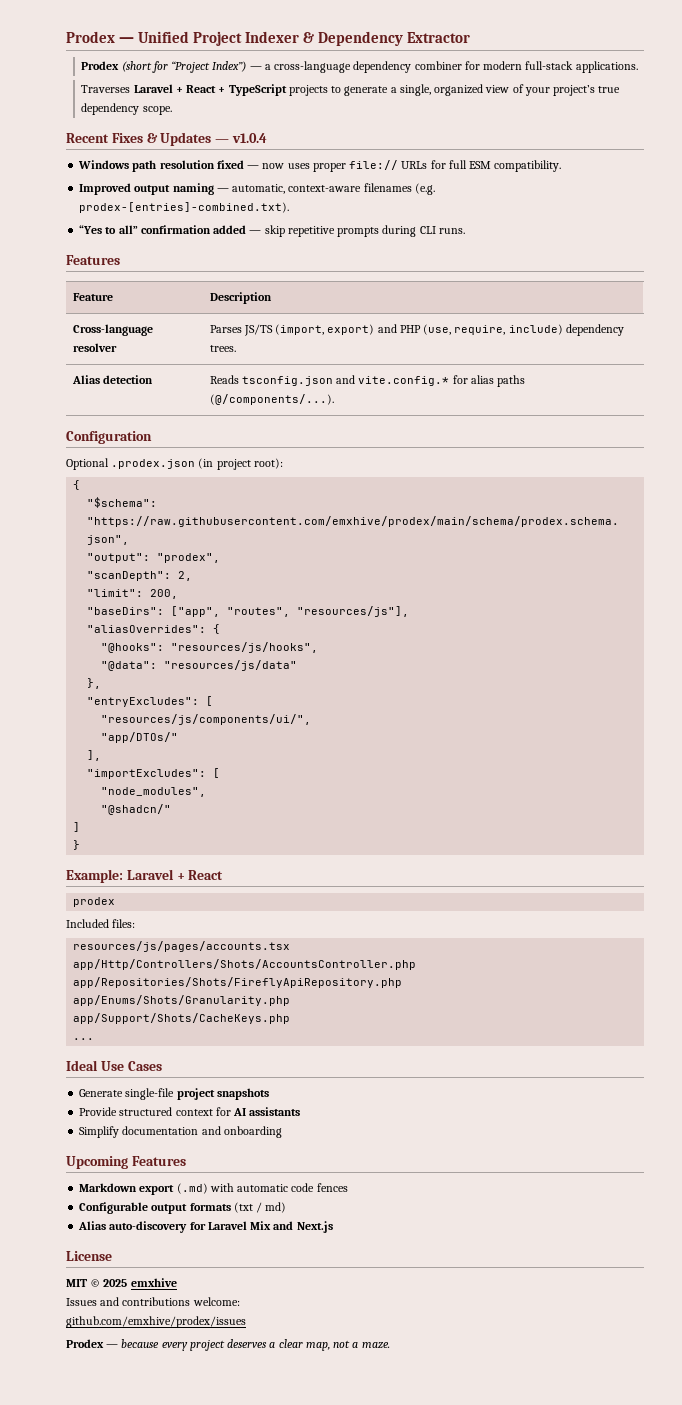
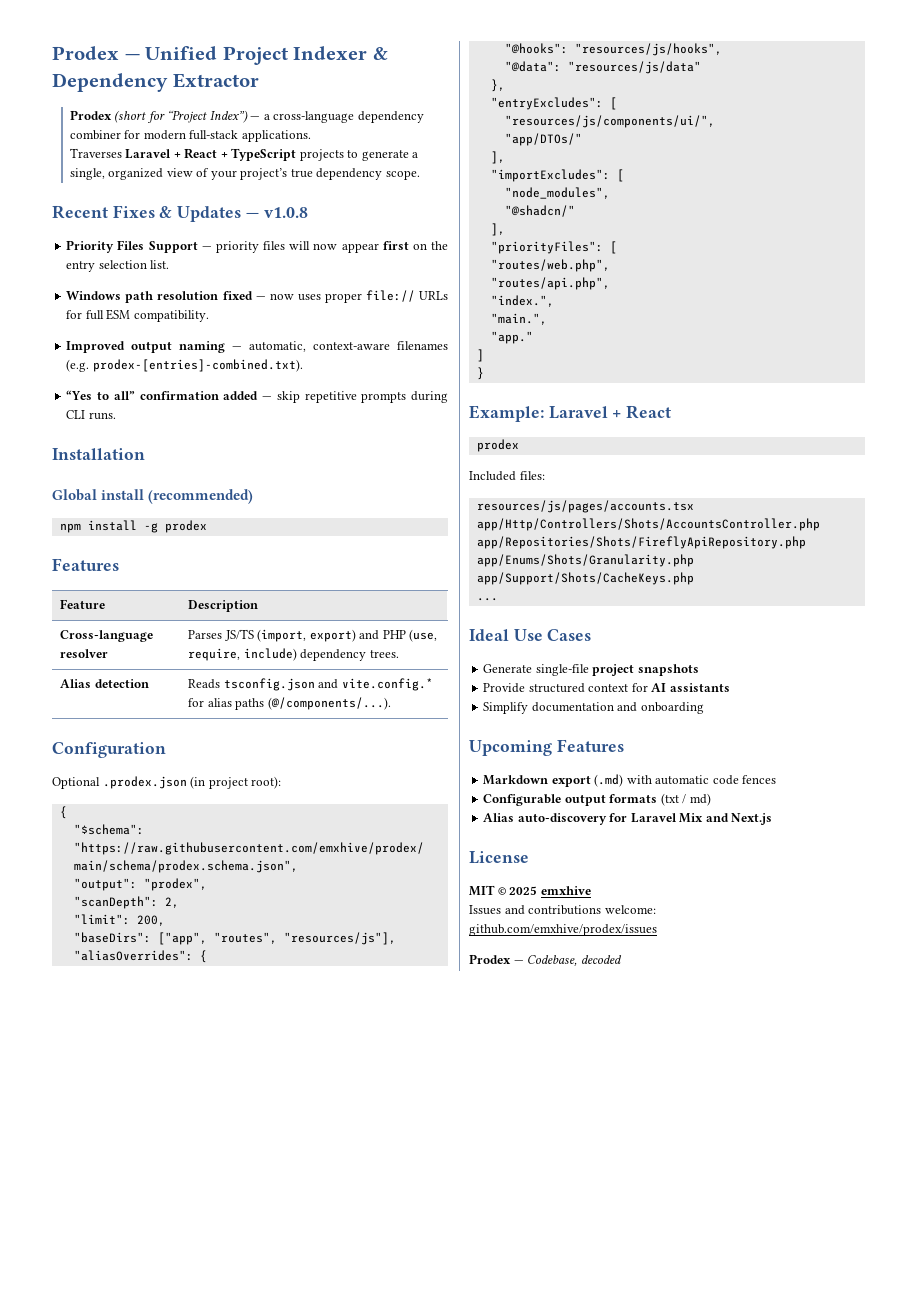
[231,133,267,143] v1.0.4 -> [263,207,308,218] [66,240,448,253] [66,260,170,272] v1.0.8 // Priority Files Support — priority files will now appear first on the entry selection list.
(465, 231) none -> [52,448,145,460] [52,489,254,504] [59,520,207,533] // Installation // Global install (recommended) // npm install -g prodex
(172, 809) none -> [490,223,505,236] [490,241,617,254] [490,259,610,272] [490,277,610,290] [490,295,554,307] [490,313,547,325] [490,331,533,344] // ], // "priorityFiles": [ // "routes/web.php", // "routes/api.php", // "index.", // "main.", // "app."
[121,1339,390,1351] because every project deserves a clear map, not a maze. -> [527,955,622,966] Codebase, decoded

